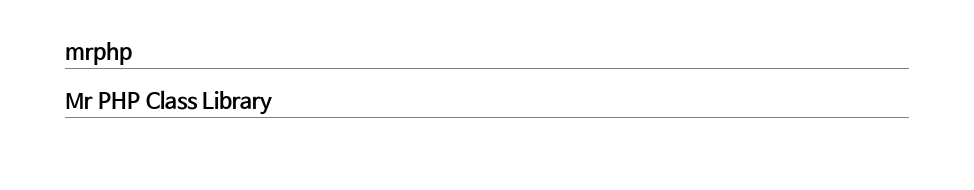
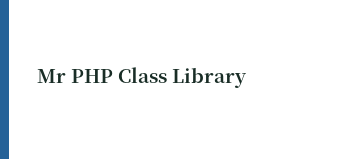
[65,42,132,65] mrphp // -> (37, 76) none

